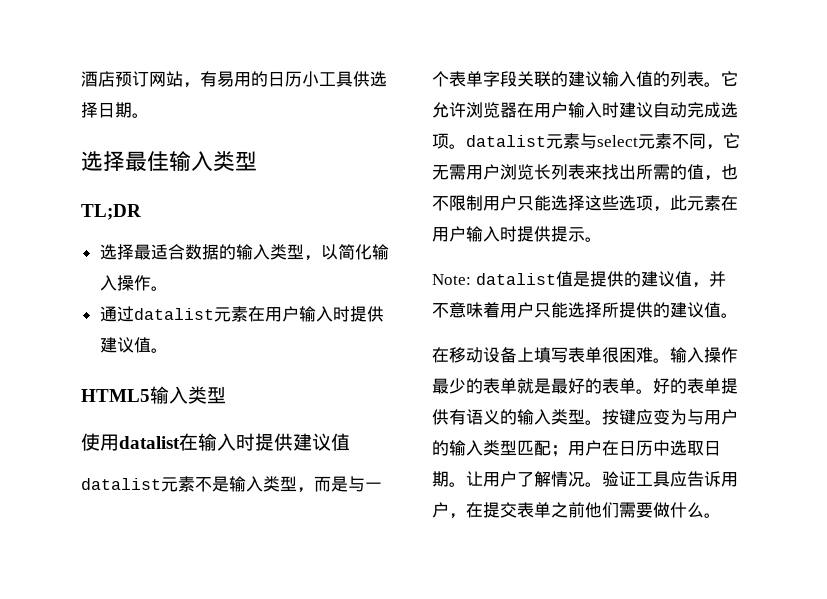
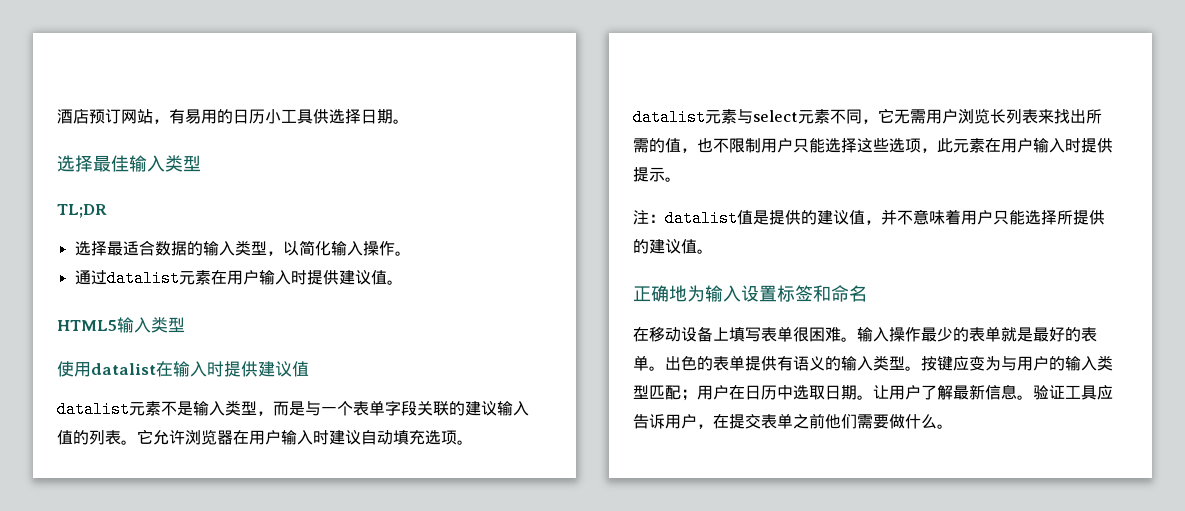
[687,102,721,118] 完成 -> [393,430,425,445] 填充
[432,274,471,285] Note: -> [633,210,665,225] 注：
(738, 315) none -> [633,285,867,302] // 正确地为输入设置标签和命名
[653,378,670,394] 好 -> [665,356,697,371] 出色
[551,471,585,487] 情况 -> [953,384,1017,400] 最新信息

